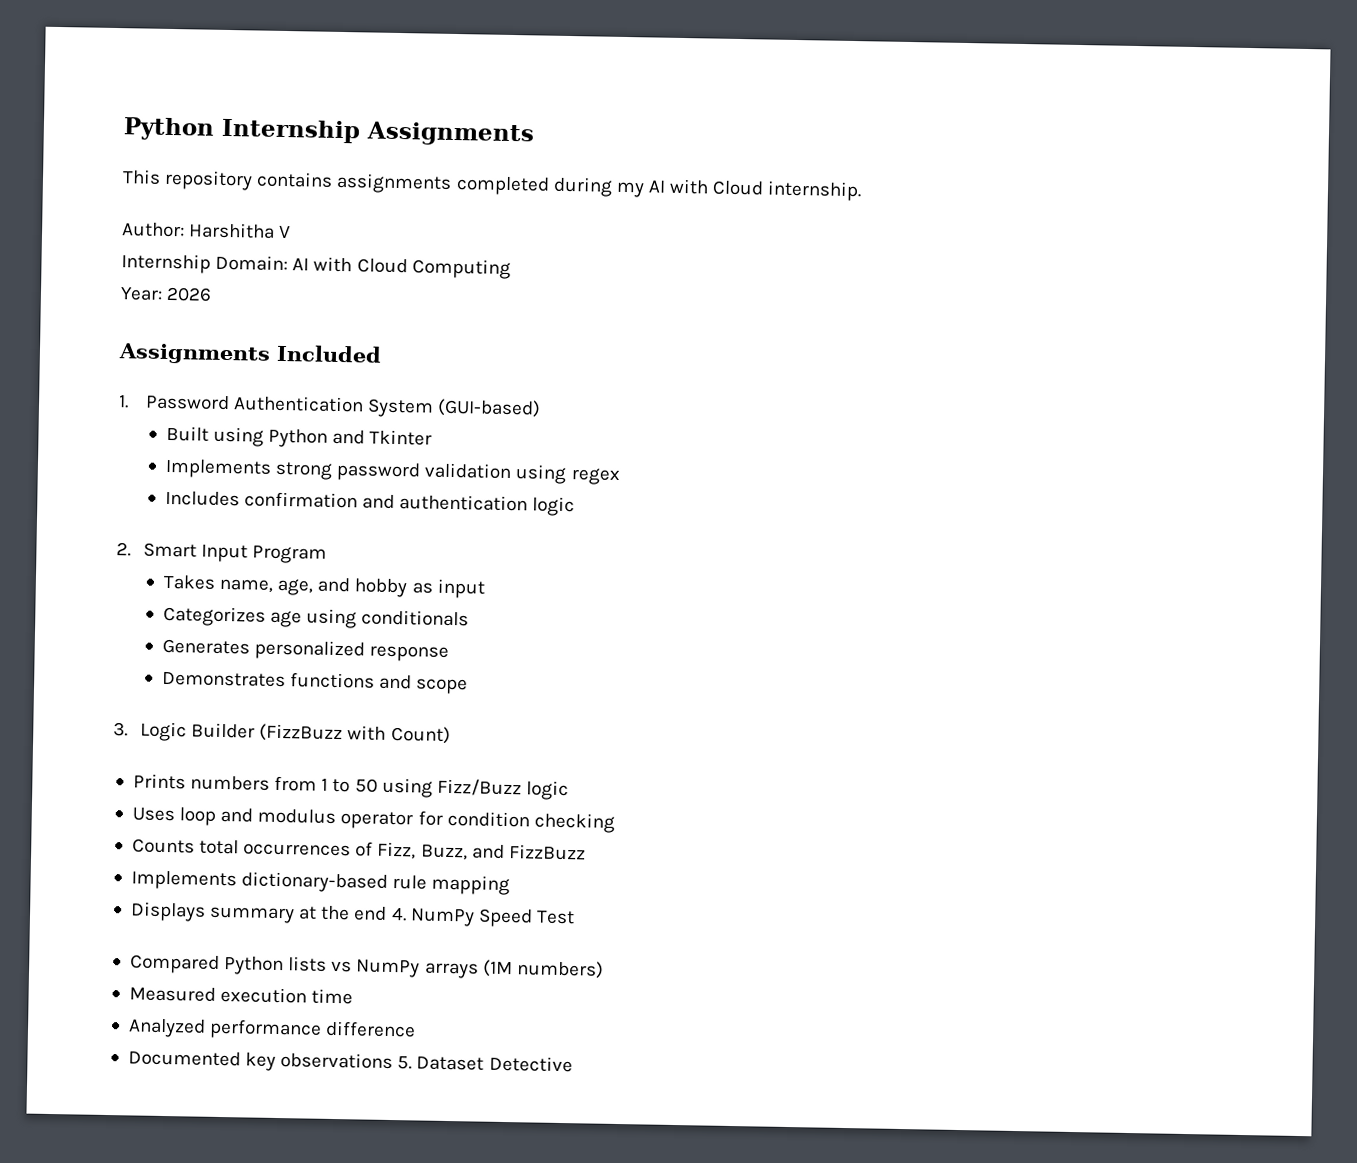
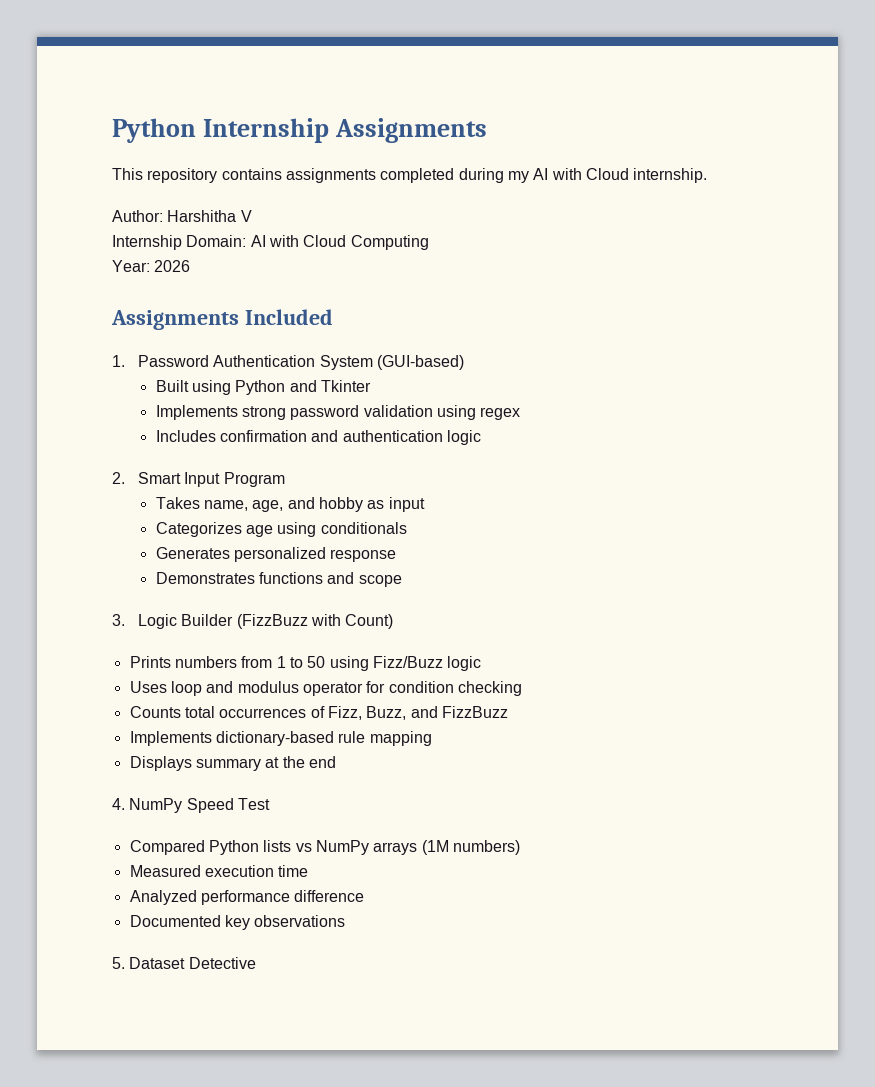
(388, 913) none -> (336, 762) //
(394, 1061) none -> (346, 921) //

